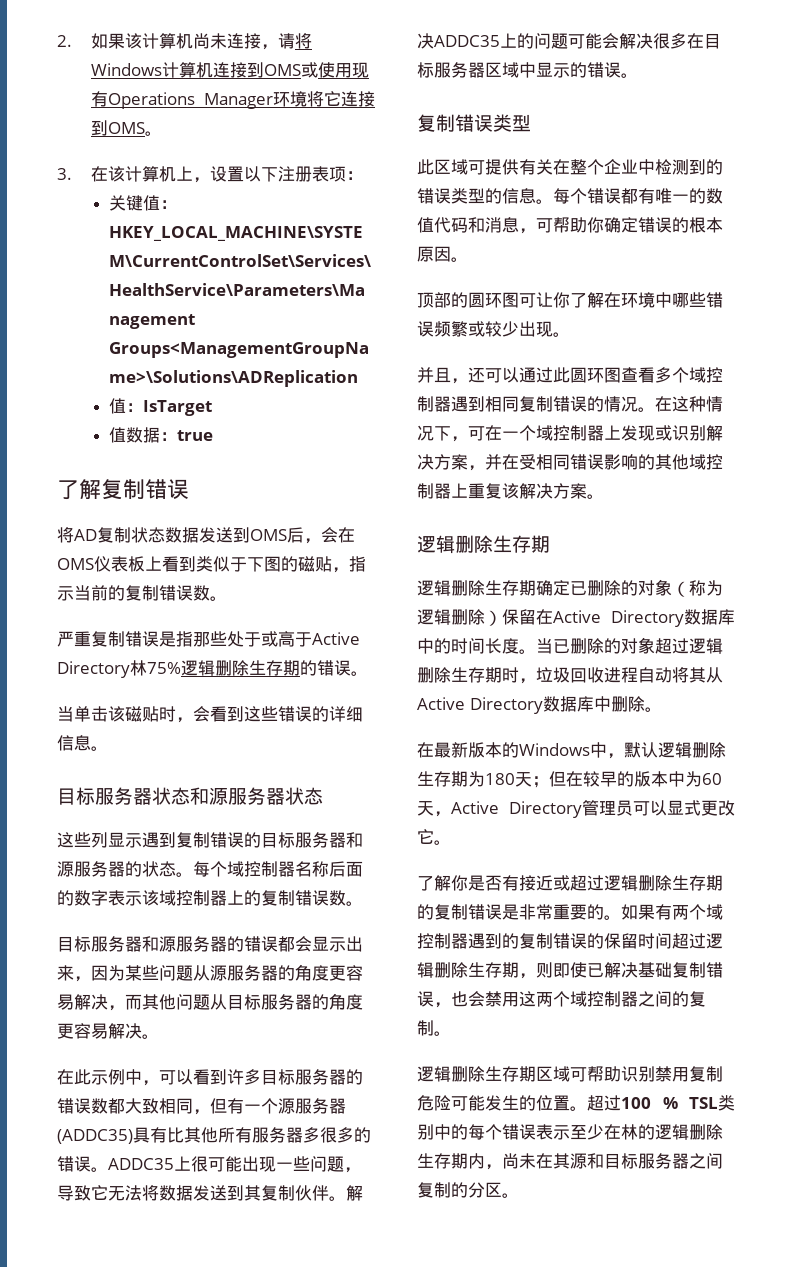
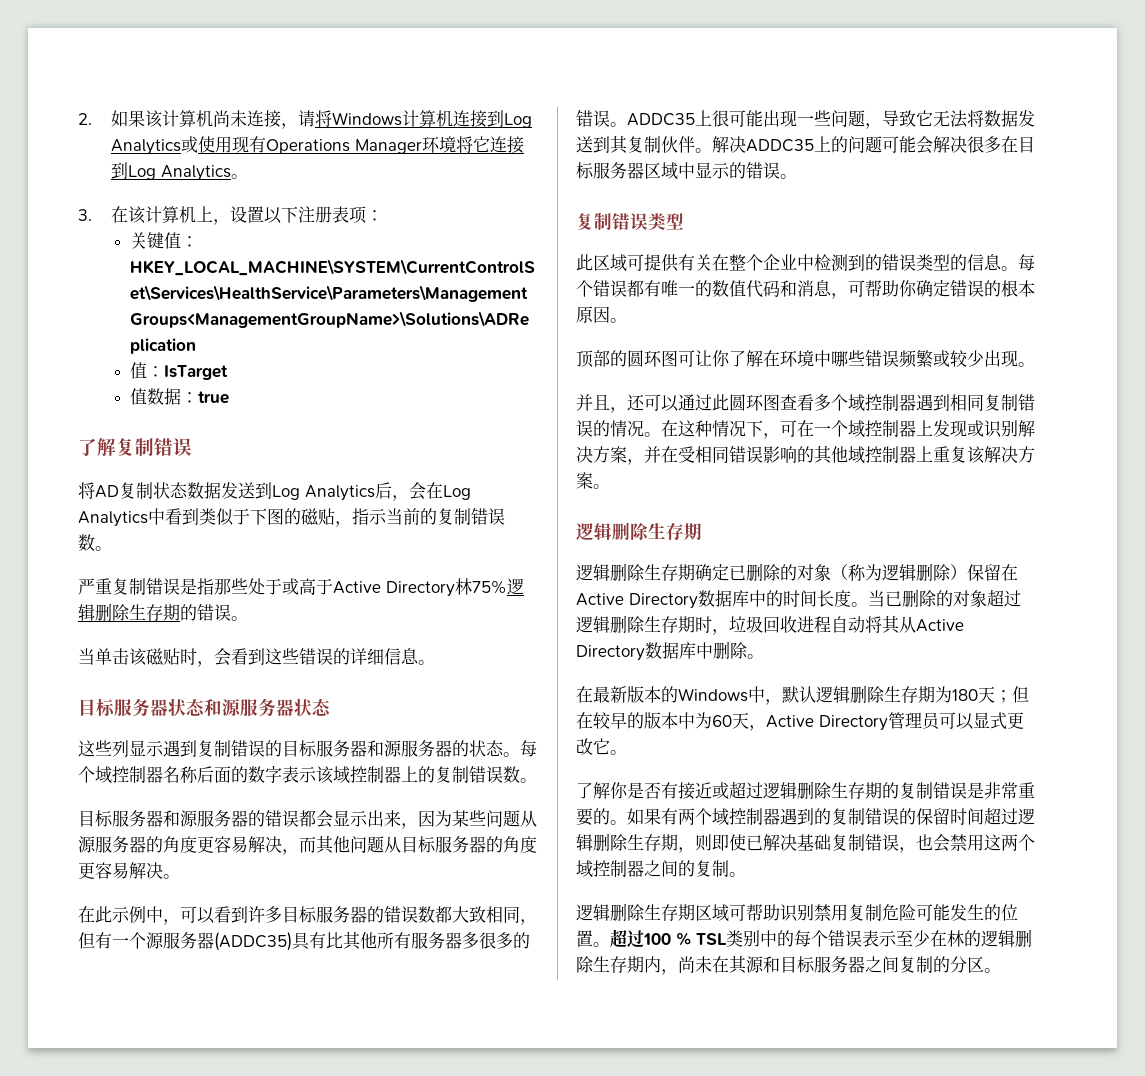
[263,64,301,76] OMS -> [504,113,533,128] [111,139,182,155] Log Analytics
[107,122,145,134] OMS -> [128,165,231,181] Log Analytics
[250,527,355,544] [57,556,162,572] OMS后，会在OMS仪表板上 -> [272,482,471,501] [78,508,165,527] Log Analytics后，会在Log Analytics中

